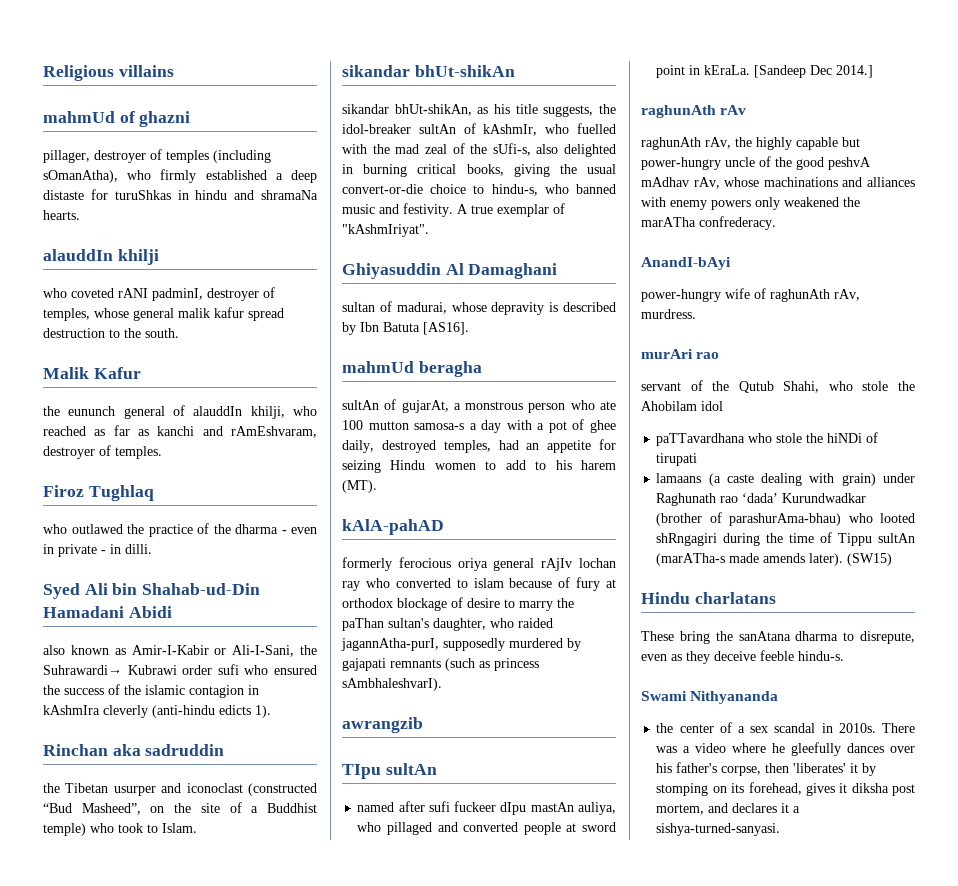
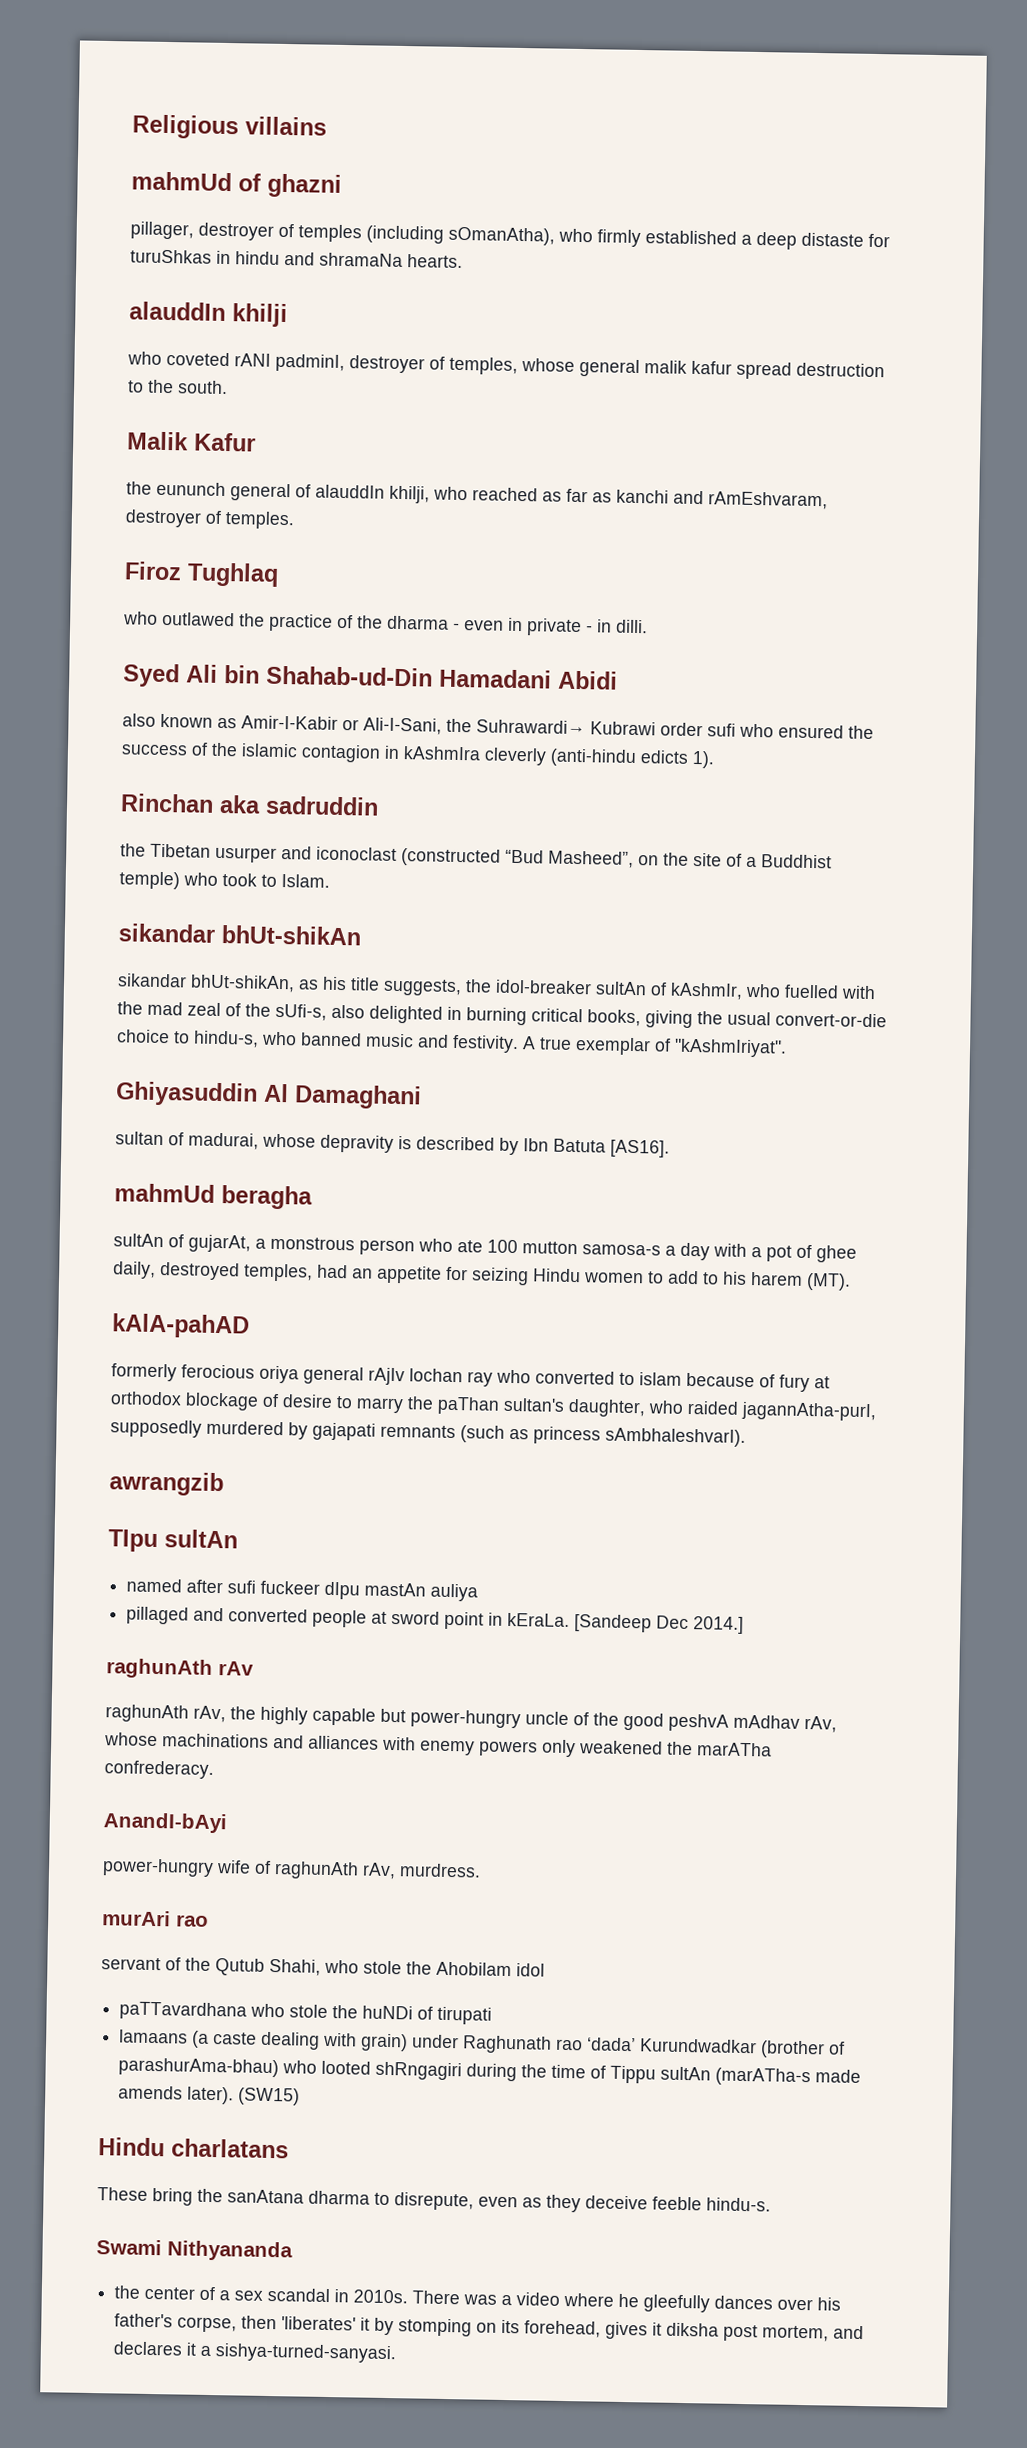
[578,802,616,815] [357,822,382,832] auliya, who -> [430,1583,479,1602] auliya //
[827,433,863,443] hiNDi -> [362,2005,414,2020] huNDi

